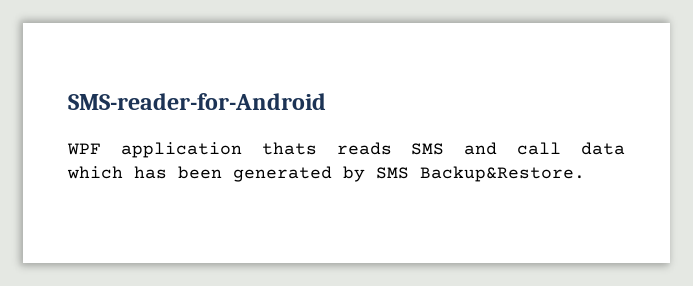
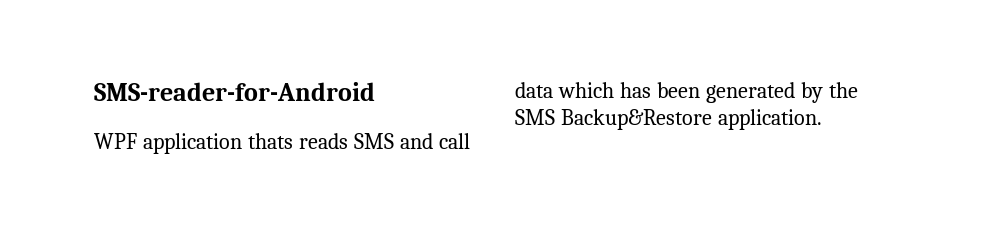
[376,166,585,182] SMS Backup&Restore. -> [828,82,858,98] [515,109,822,130] the SMS Backup&Restore application.

